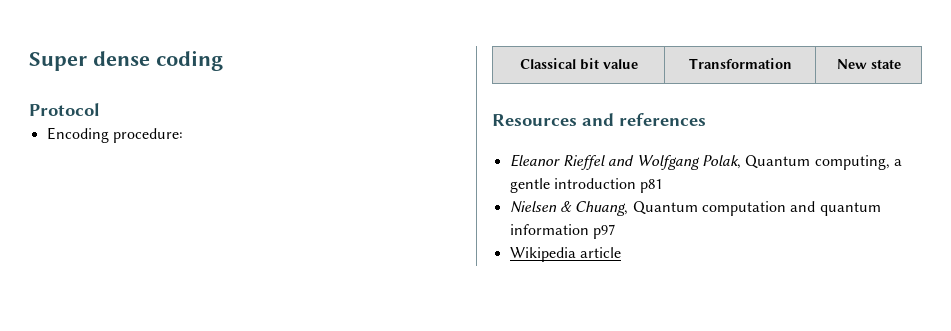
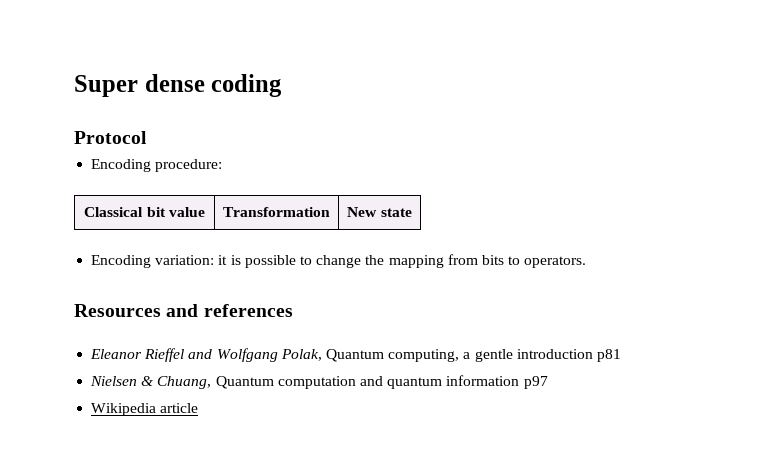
(901, 64) none -> [91,254,587,268] // Encoding variation: it is possible to change the mapping from bits to operators.

